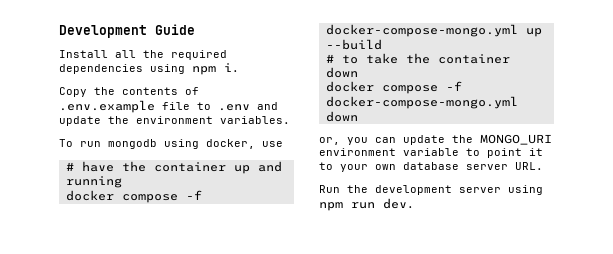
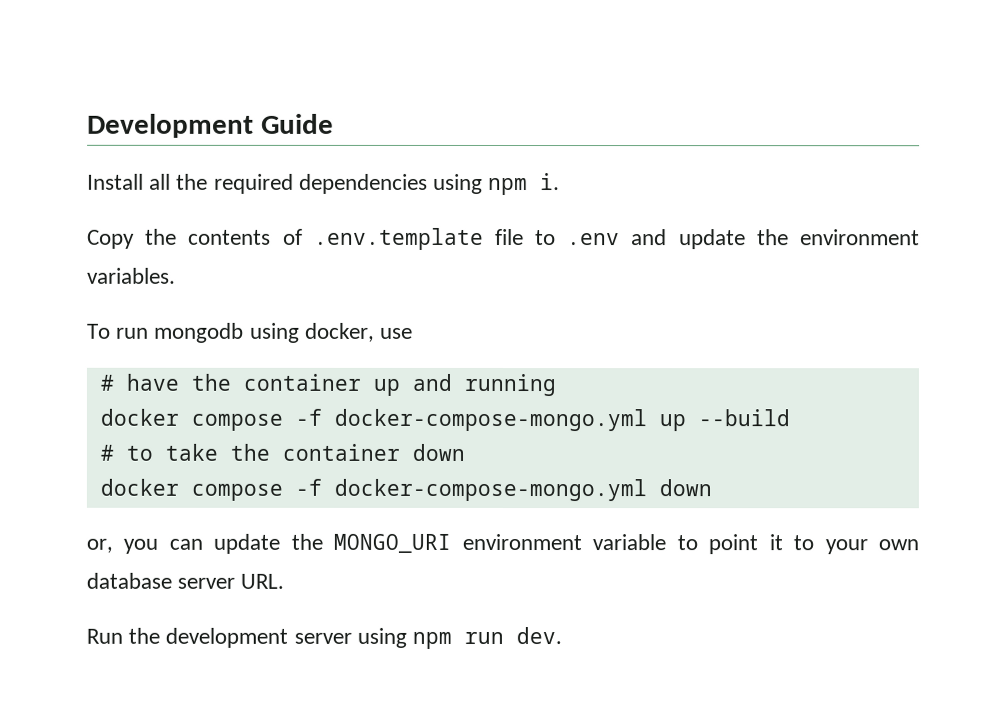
[59,100,155,113] .env.example -> [313,227,484,250] .env.template

